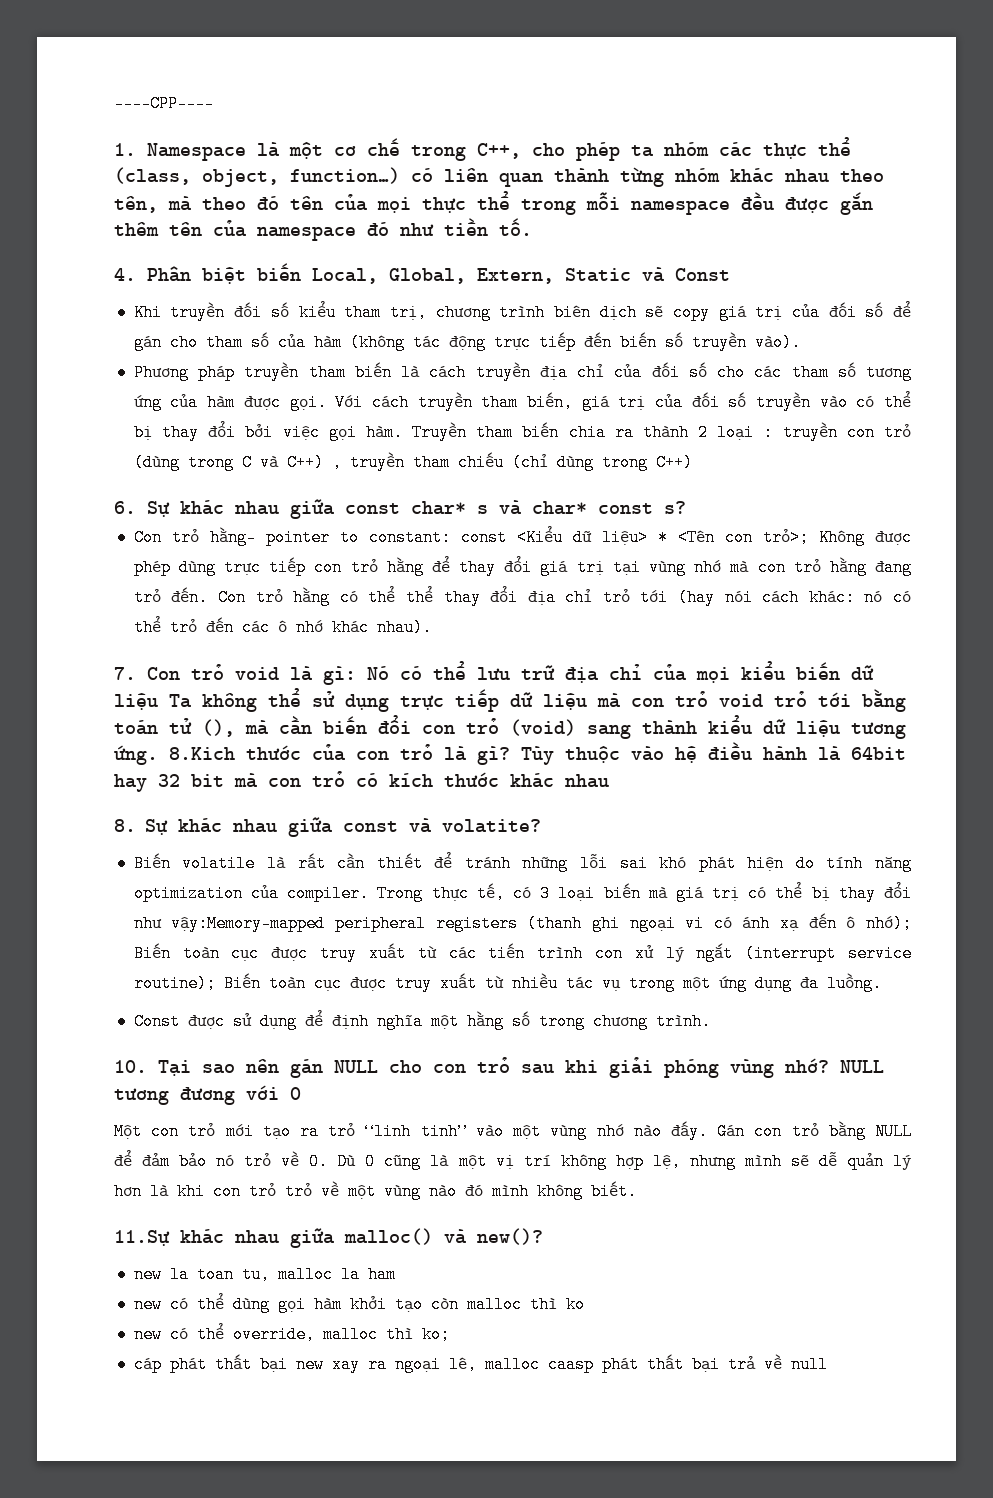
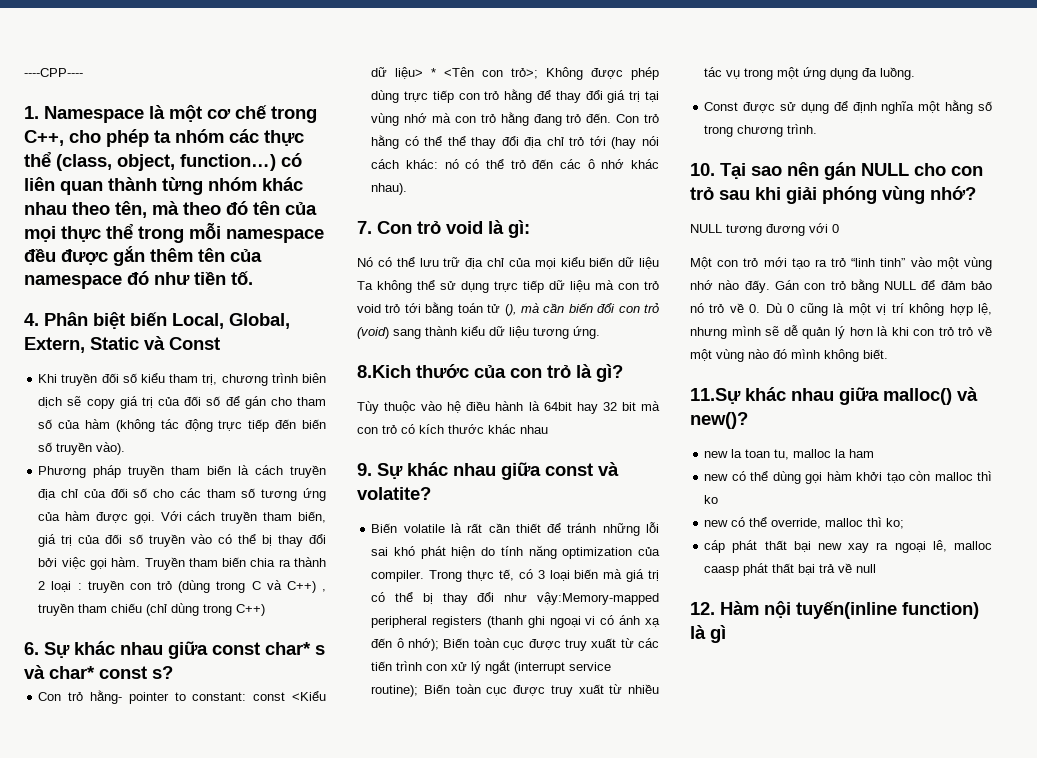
(356, 675) none -> (530, 229) //
(158, 755) none -> (600, 332) //
(510, 755) none -> (623, 373) //
[114,819,136,832] 8. -> [357,463,372,476] 9.
(829, 1065) none -> (976, 193) //
(828, 1364) none -> [690,601,979,619] [690,625,726,643] // 12. Hàm nội tuyến(inline function) là gì

